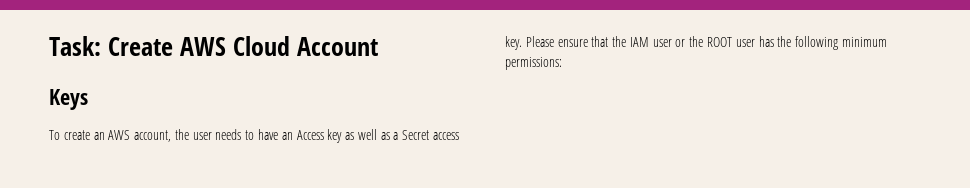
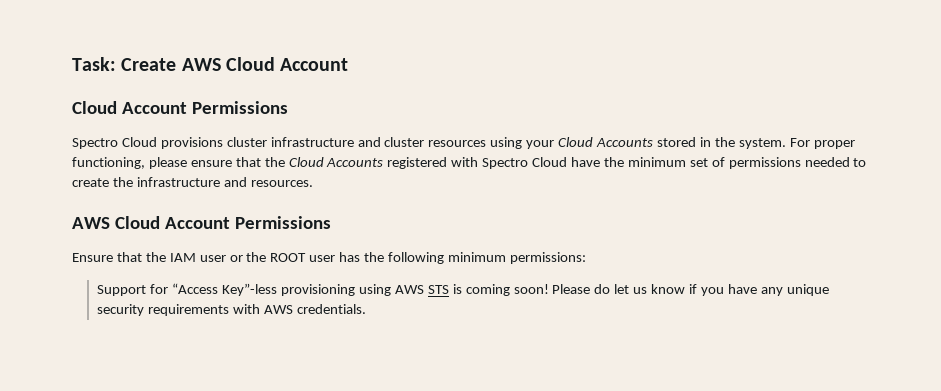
[49,89,88,110] [49,129,460,143] [505,36,588,50] Keys // To create an AWS account, the user needs to have an Access key as well as a Secret access key. Please ensure -> [72,101,288,114] [72,137,855,149] [72,157,867,169] [72,177,313,187] [72,216,331,229] [72,253,113,262] Cloud Account Permissions // Spectro Cloud provisions cluster infrastructure and cluster resources using your Cloud Accounts stored in the system. For proper functioning, please ensure that the Cloud Accounts registered with Spectro Cloud have the minimum set of permissions needed to create the infrastructure and resources. // AWS Cloud Account Permissions // Ensure
(562, 63) none -> [97,283,829,296] [97,304,367,316] // Support for “Access Key”-less provisioning using AWS STS is coming soon! Please do let us know if you have any unique security requirements with AWS credentials.

